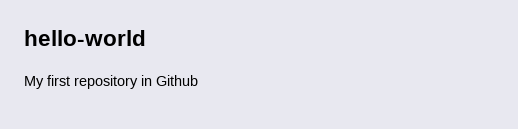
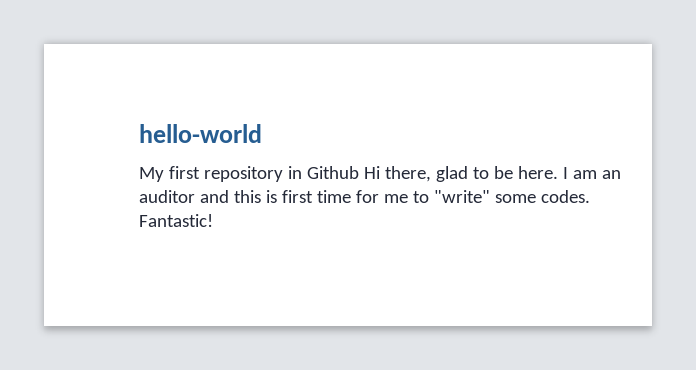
(198, 80) none -> [363,166,621,182] [139,190,590,203] [139,214,213,227] Hi there, glad to be here. I am an auditor and this is first time for me to "write" some codes. Fantastic!

